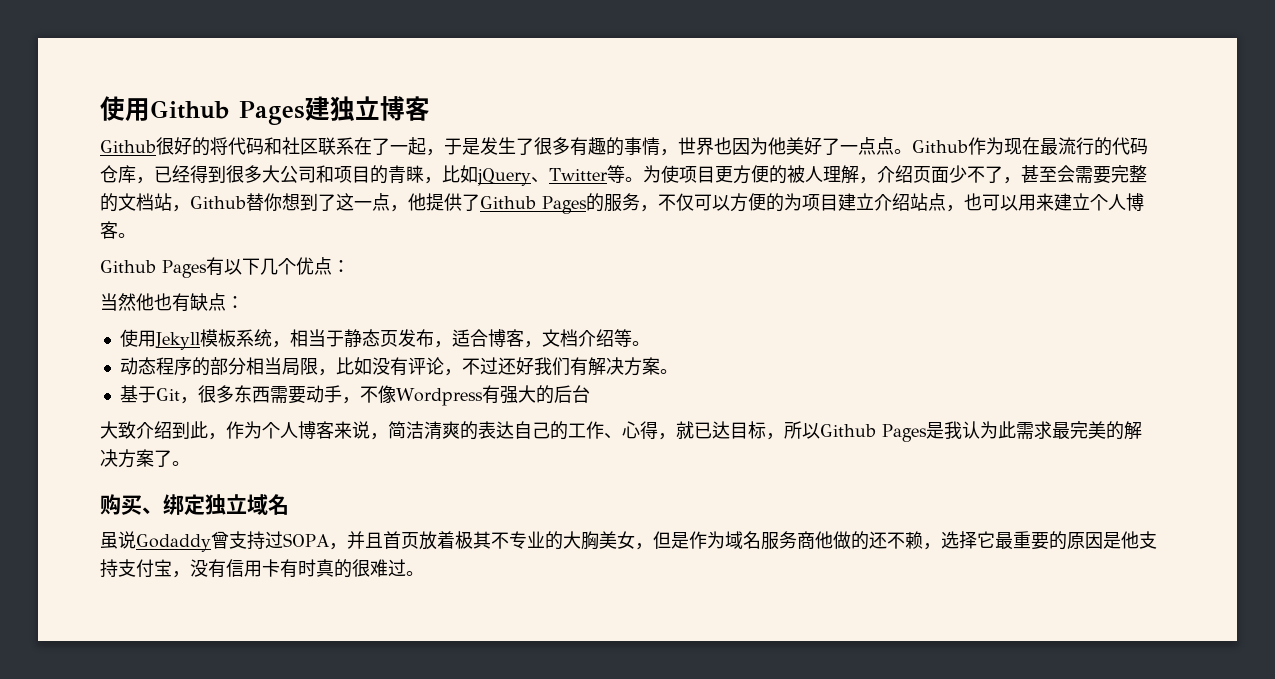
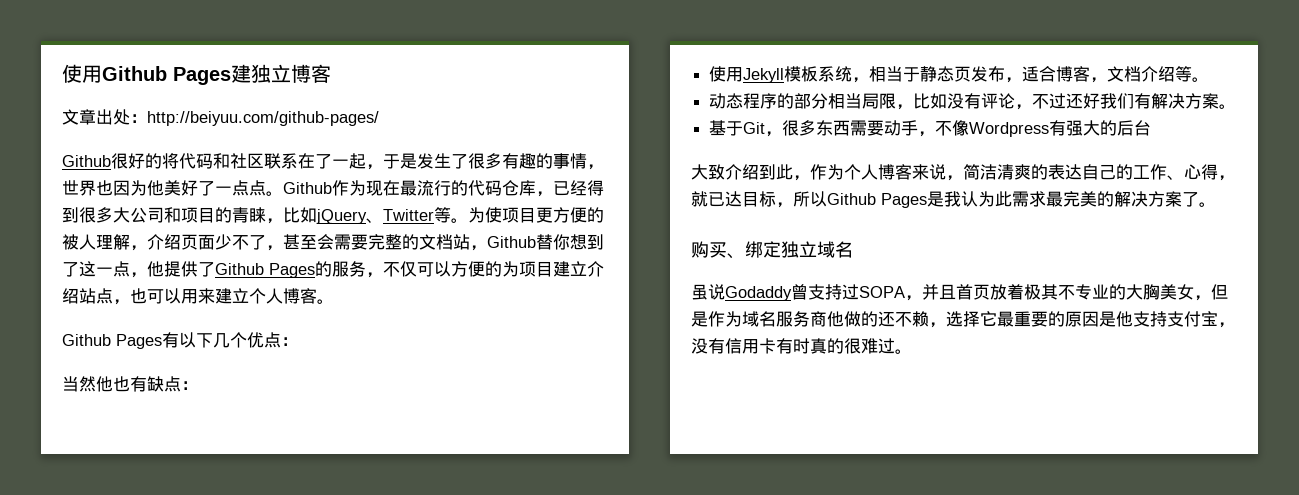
(430, 108) none -> [62,109,379,126] // 文章出处：http://beiyuu.com/github-pages/

